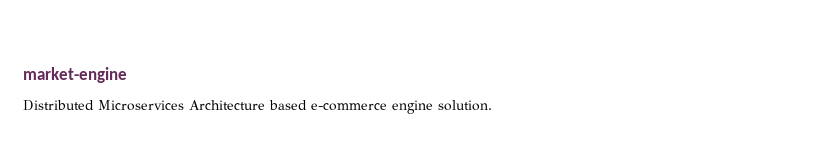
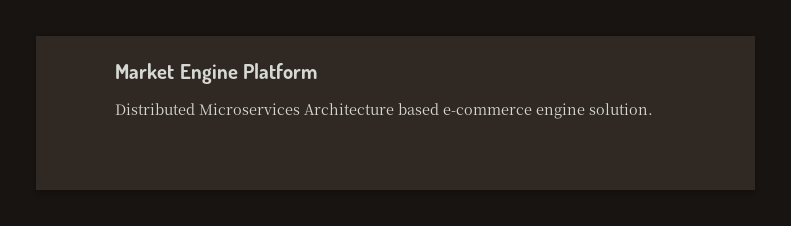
[23,67,127,83] market-engine -> [115,63,318,84] Market Engine Platform

